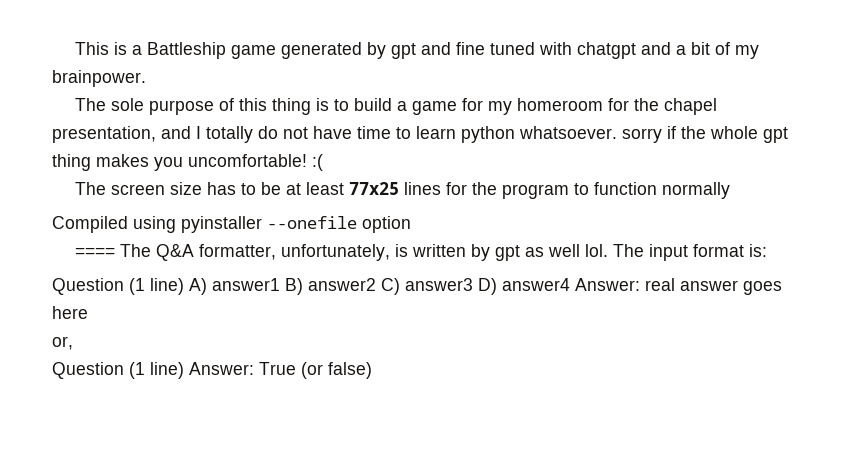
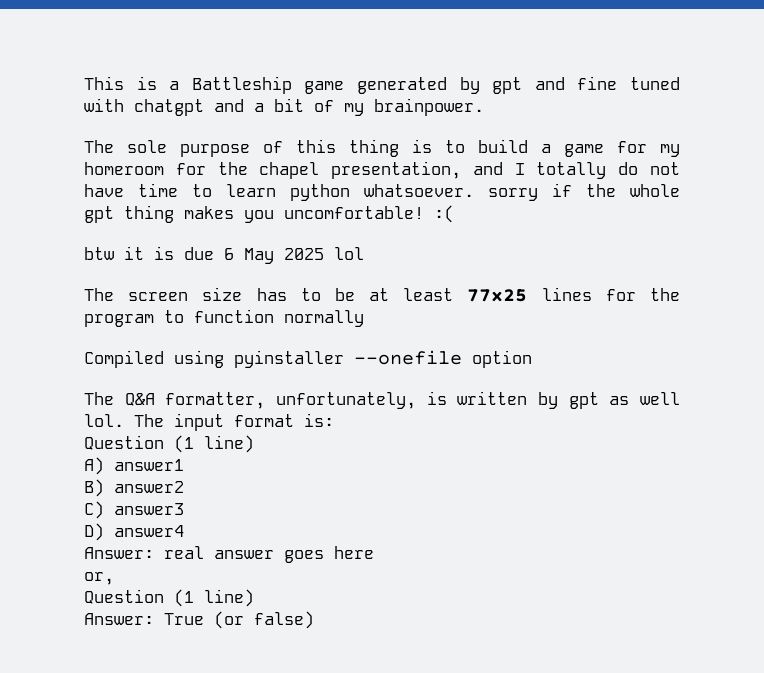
(323, 162) none -> [84,246,364,264] // btw it is due 6 May 2025 lol
[75,247,116,257] ==== -> (532, 359) none
(184, 286) none -> (254, 444) //
(280, 284) none -> (184, 465) //
(376, 284) none -> (184, 487) //
(473, 284) none -> (184, 509) //
(570, 284) none -> (184, 531) //
(184, 370) none -> (254, 598) //

